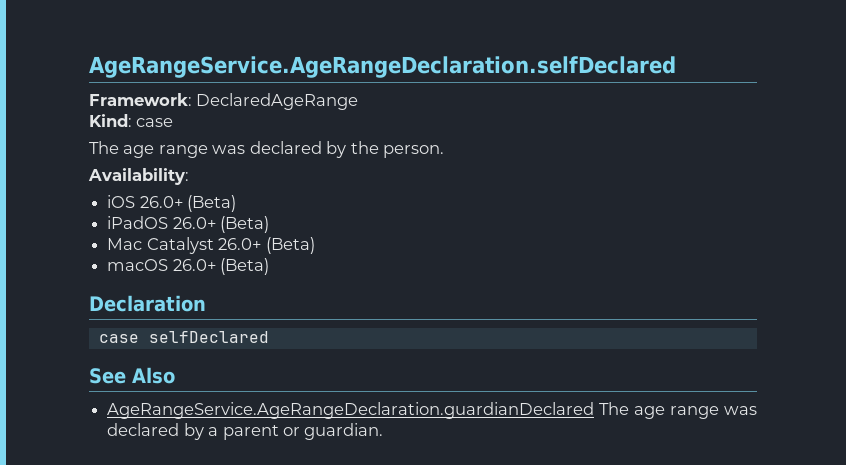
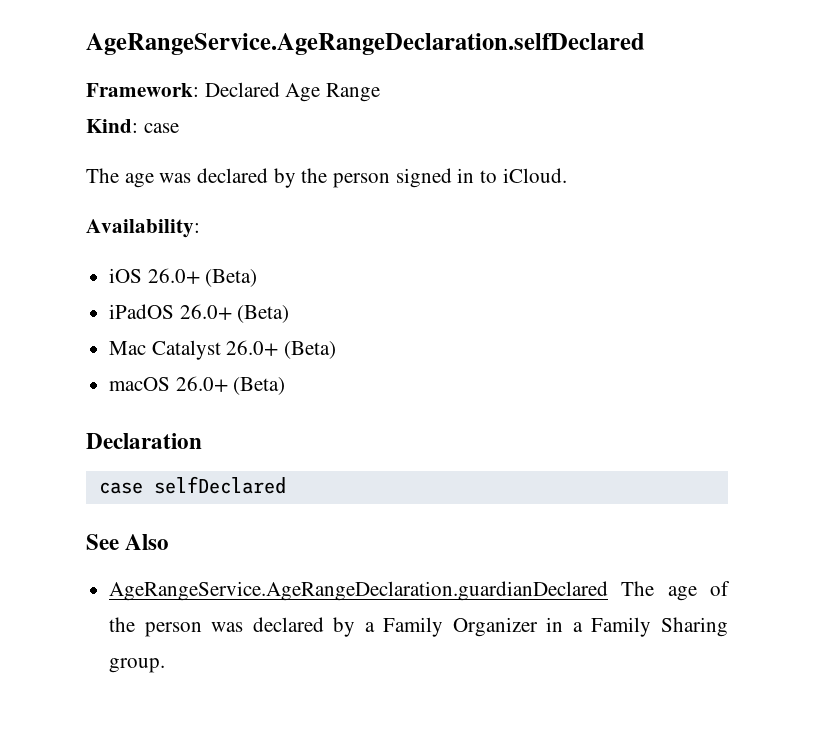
[196,93,359,110] DeclaredAgeRange -> [204,82,381,102] Declared Age Range
[158,145,208,158] range -> (154, 180) none
[383,145,445,158] person. -> [333,168,567,188] person signed in to iCloud.
[670,406,720,419] range -> [709,581,730,596] [109,617,202,637] of the person
[222,423,384,440] parent or guardian. -> [383,617,729,637] [109,658,166,673] Family Organizer in a Family Sharing group.

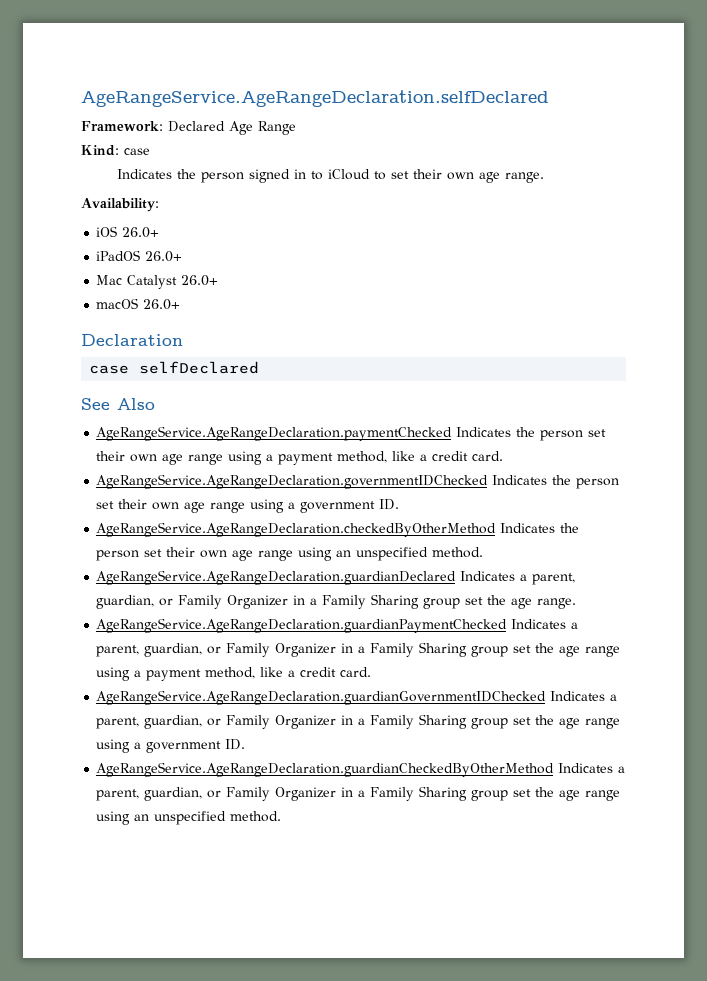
[86,168,296,188] The age was declared by -> [116,169,172,179] Indicates
[502,168,567,183] iCloud. -> [327,169,544,183] iCloud to set their own age range.
[205,269,258,287] (Beta) -> (160, 232) none
[237,305,290,323] (Beta) -> (183, 256) none
[284,341,337,359] (Beta) -> (219, 280) none
[233,377,286,395] (Beta) -> (181, 304) none
[109,581,730,601] [109,617,729,637] [109,658,166,673] AgeRangeService.AgeRangeDeclaration.guardianDeclared The age of the person was declared by a Family Organizer in a Family Sharing group. -> [96,426,607,441] [96,451,504,465] [96,474,620,489] [96,499,400,513] [96,522,580,537] [96,547,484,561] [96,570,576,585] [96,594,577,609] [96,618,579,633] [96,642,621,657] [96,667,372,681] [96,690,618,705] [96,714,621,729] [96,739,246,753] [96,762,626,777] [96,786,621,801] [96,811,282,825] AgeRangeService.AgeRangeDeclaration.paymentChecked Indicates the person set their own age range using a payment method, like a credit card. // AgeRangeService.AgeRangeDeclaration.governmentIDChecked Indicates the person set their own age range using a government ID. // AgeRangeService.AgeRangeDeclaration.checkedByOtherMethod Indicates the person set their own age range using an unspecified method. // AgeRangeService.AgeRangeDeclaration.guardianDeclared Indicates a parent, guardian, or Family Organizer in a Family Sharing group set the age range. // AgeRangeService.AgeRangeDeclaration.guardianPaymentChecked Indicates a parent, guardian, or Family Organizer in a Family Sharing group set the age range using a payment method, like a credit card. // AgeRangeService.AgeRangeDeclaration.guardianGovernmentIDChecked Indicates a parent, guardian, or Family Organizer in a Family Sharing group set the age range using a government ID. // AgeRangeService.AgeRangeDeclaration.guardianCheckedByOtherMethod Indicates a parent, guardian, or Family Organizer in a Family Sharing group set the age range using an unspecified method.

